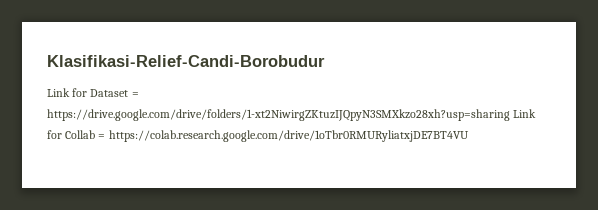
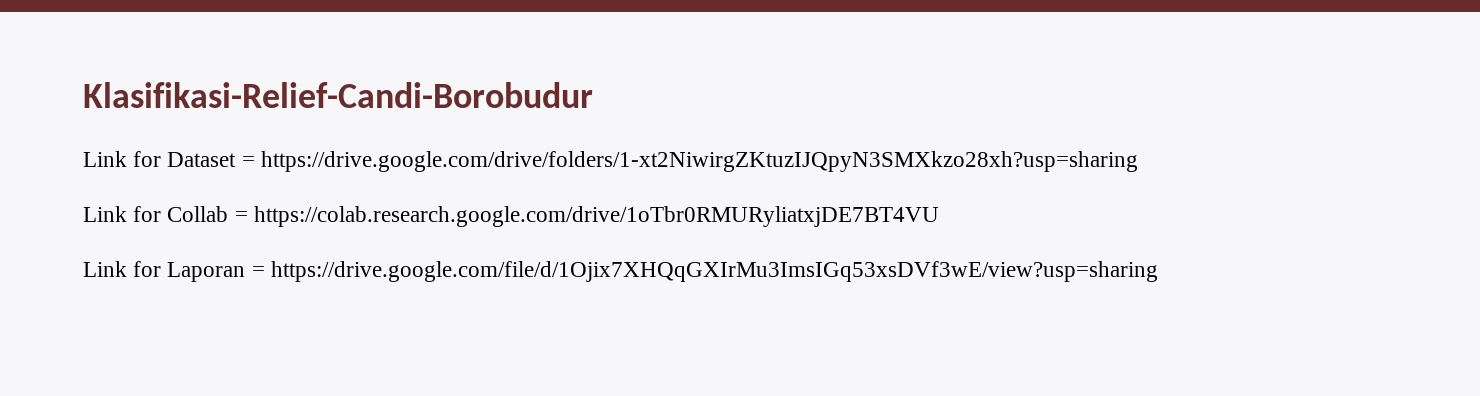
(510, 115) none -> (1138, 161) //
(469, 136) none -> [83,261,1158,282] // Link for Laporan = https://drive.google.com/file/d/1Ojix7XHQqGXIrMu3ImsIGq53xsDVf3wE/view?usp=sharing

